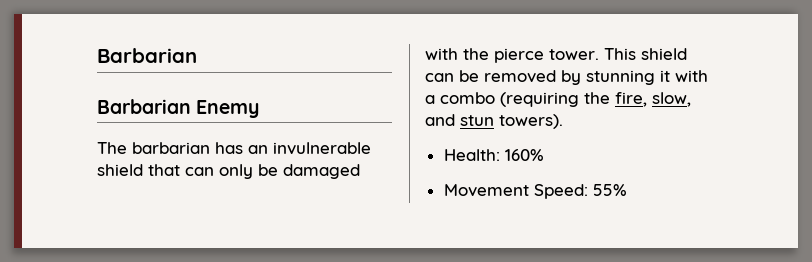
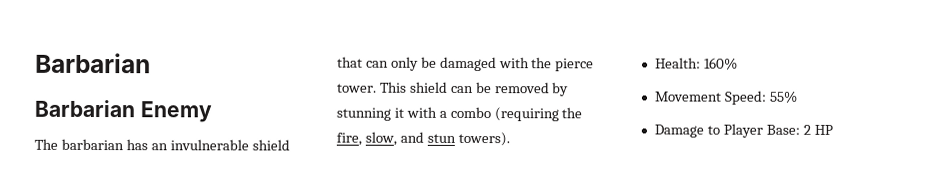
(627, 190) none -> [653,123,833,138] // Damage to Player Base: 2 HP

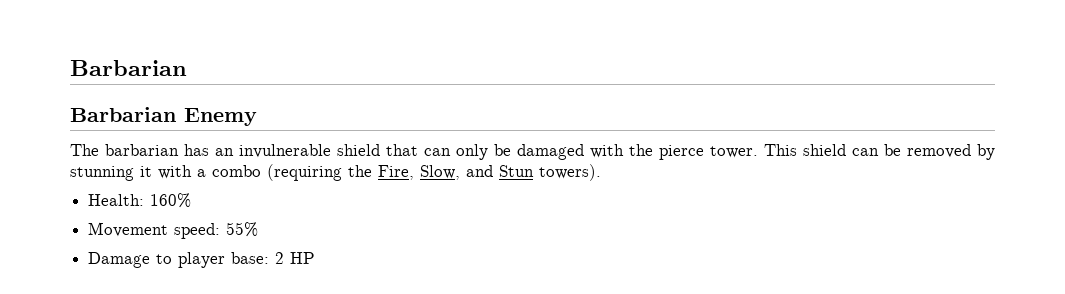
[336,131,456,146] fire, slow, and stun -> [378,165,534,180] Fire, Slow, and Stun
[723,90,766,105] Speed: -> [174,223,221,239] speed:
[722,123,800,138] Player Base: -> [178,252,270,268] player base:

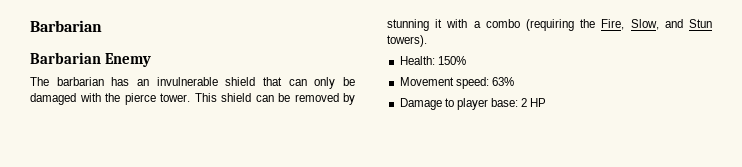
[150,193,192,208] 160% -> [437,56,466,65] 150%
[226,222,259,237] 55% -> [491,77,514,86] 63%

